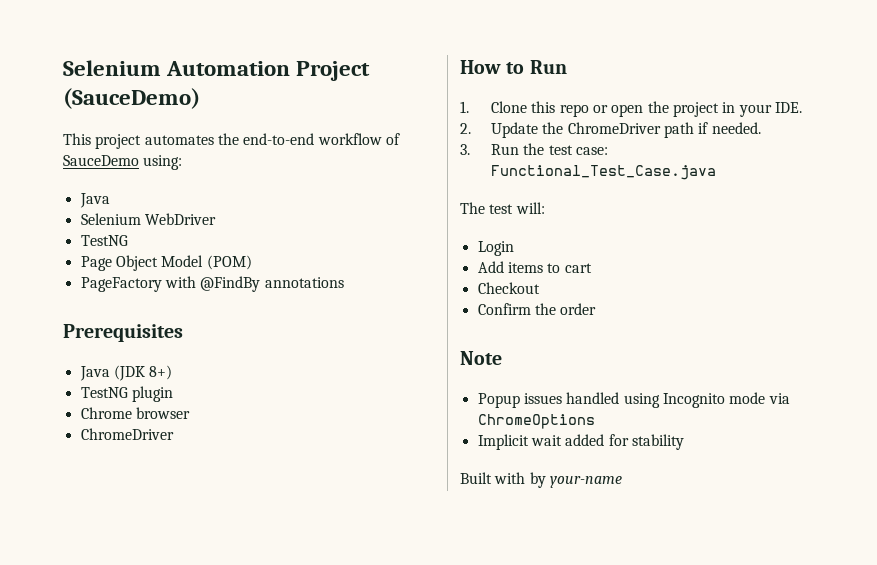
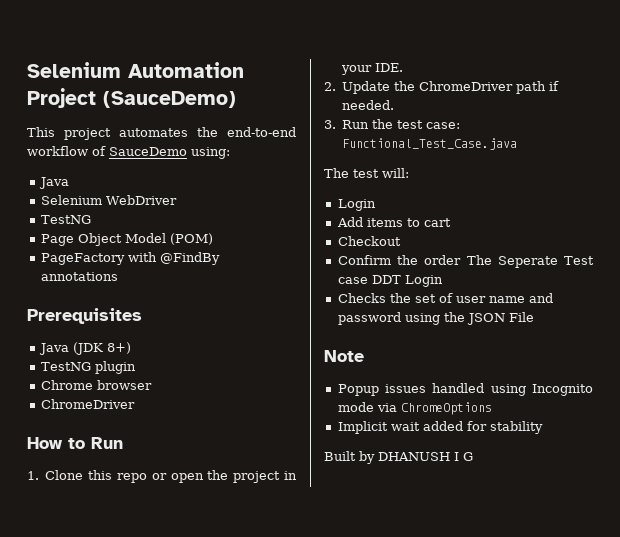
(597, 309) none -> [466,255,594,268] [337,275,443,287] [337,293,553,303] [337,312,534,325] The Seperate Test case DDT Login // Checks the set of user name and password using the JSON File
[494,472,622,488] with by your-name -> [359,451,473,464] by DHANUSH I G

